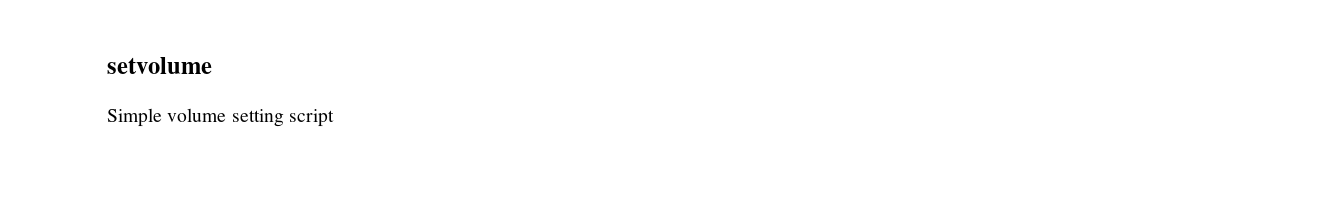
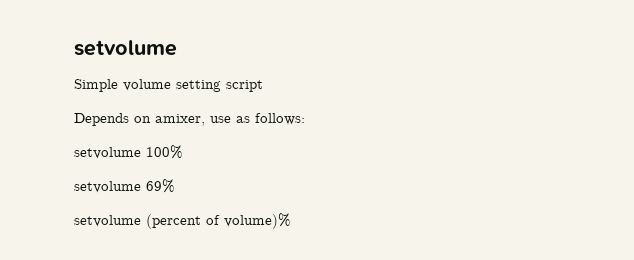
(334, 118) none -> [74,113,305,126] [74,145,183,159] [74,179,175,193] [74,213,291,229] // Depends on amixer, use as follows: // setvolume 100% // setvolume 69% // setvolume (percent of volume)%

